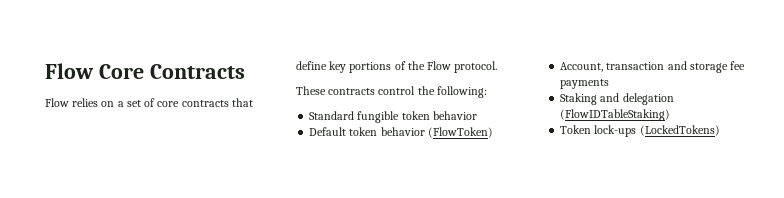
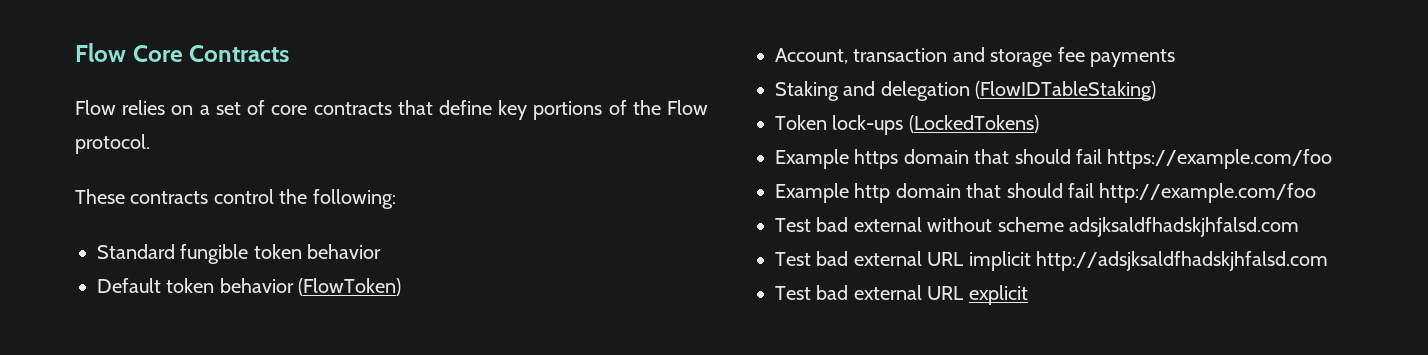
(720, 130) none -> [775,149,1333,169] [775,183,1317,203] [775,217,1299,237] [775,251,1328,271] [775,285,1028,305] // Example https domain that should fail https://example.com/foo // Example http domain that should fail http://example.com/foo // Test bad external without scheme adsjksaldfhadskjhfalsd.com // Test bad external URL implicit http://adsjksaldfhadskjhfalsd.com // Test bad external URL explicit

